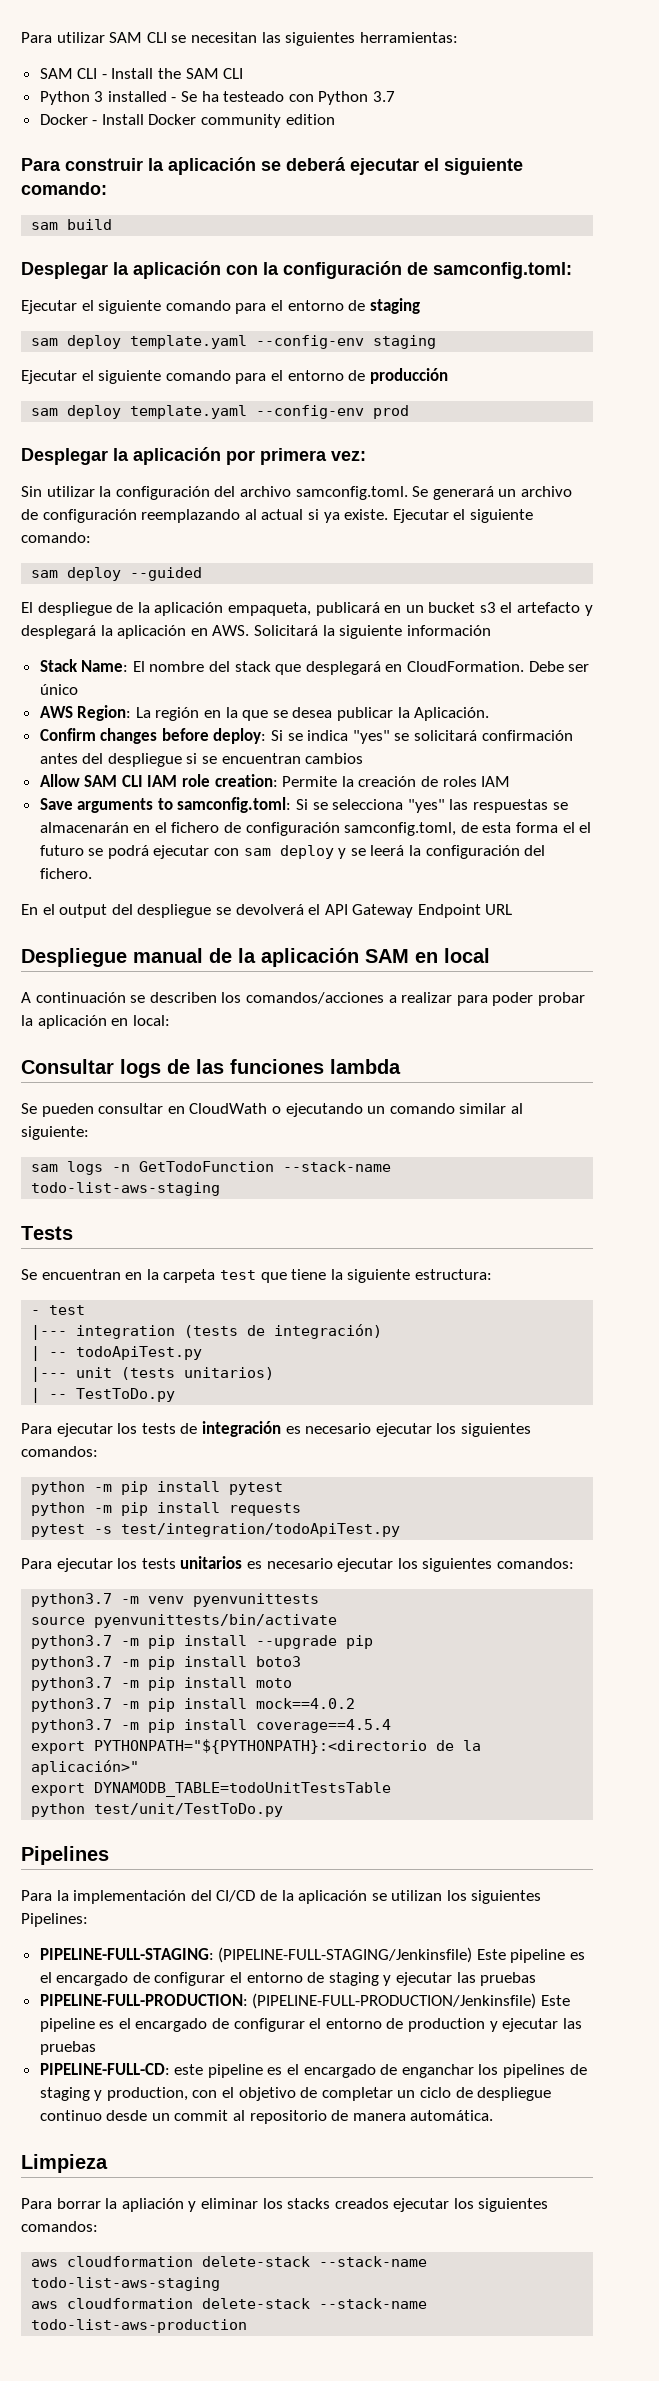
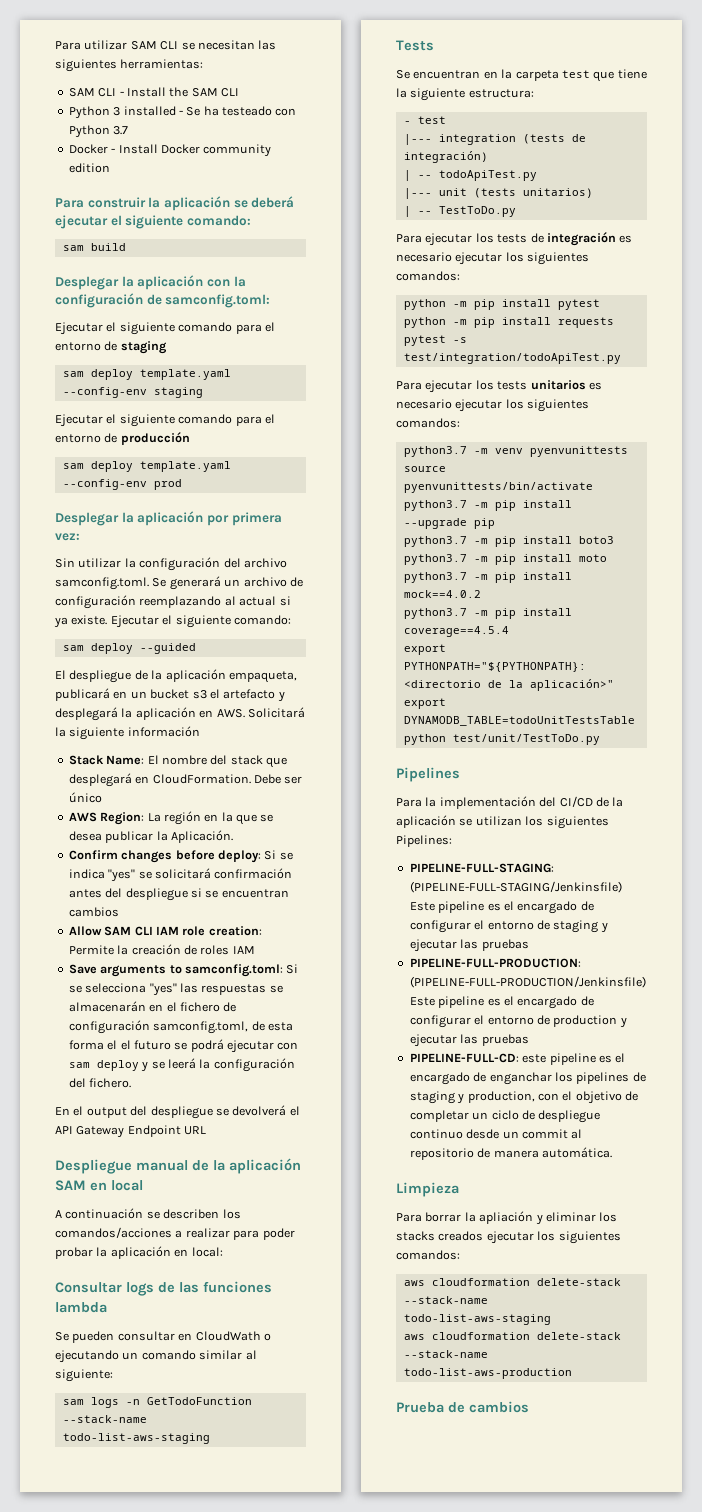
(248, 2326) none -> [396,1401,529,1413] // Prueba de cambios

